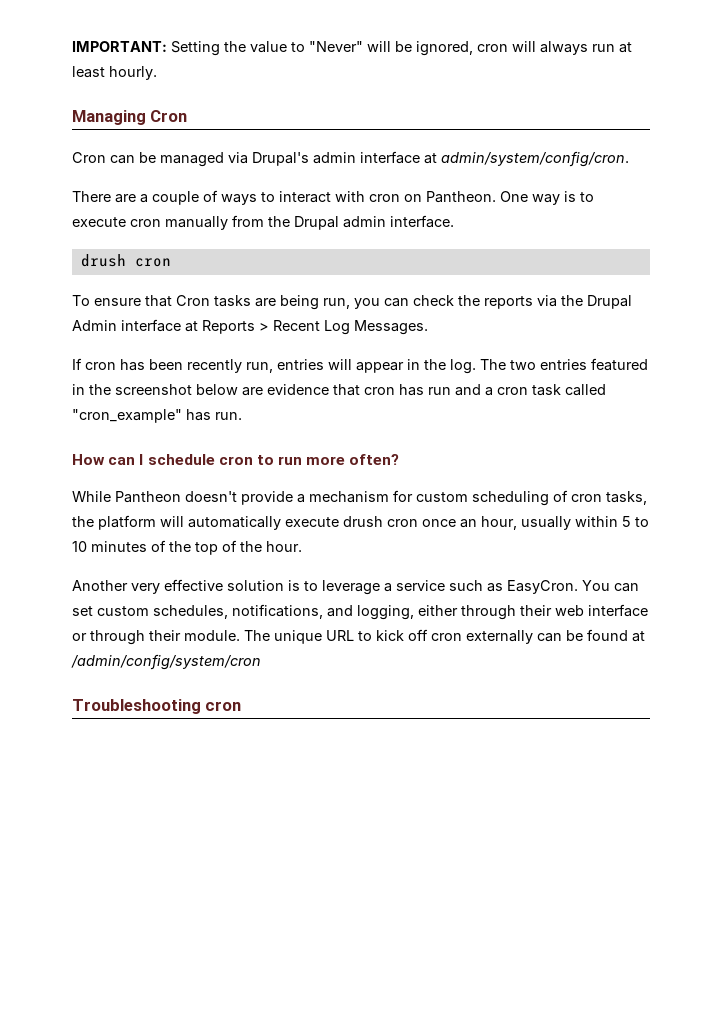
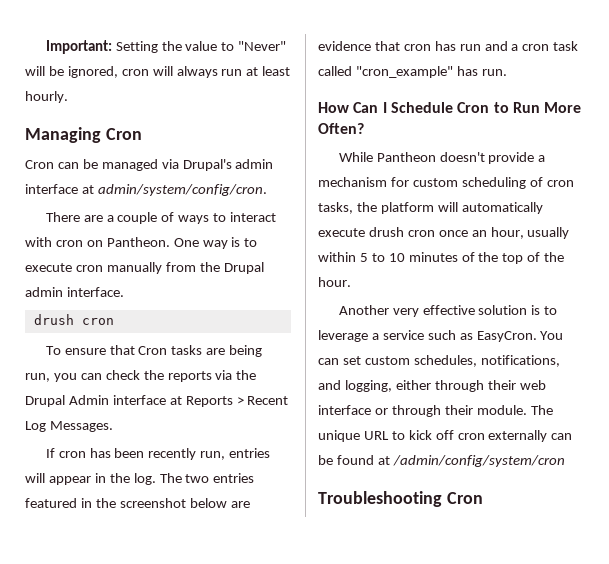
[72,41,167,52] IMPORTANT: -> [45,40,112,54] Important:
[108,454,400,465] can I schedule cron to run more often? -> [353,102,582,113] [318,123,364,134] Can I Schedule Cron to Run More Often?
[205,701,242,711] cron -> [446,492,483,504] Cron

